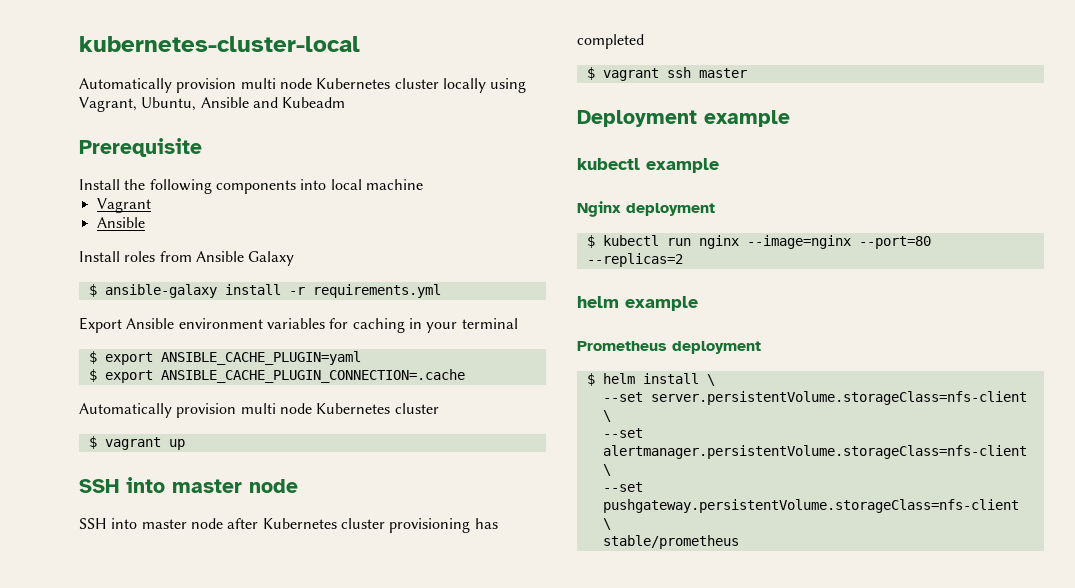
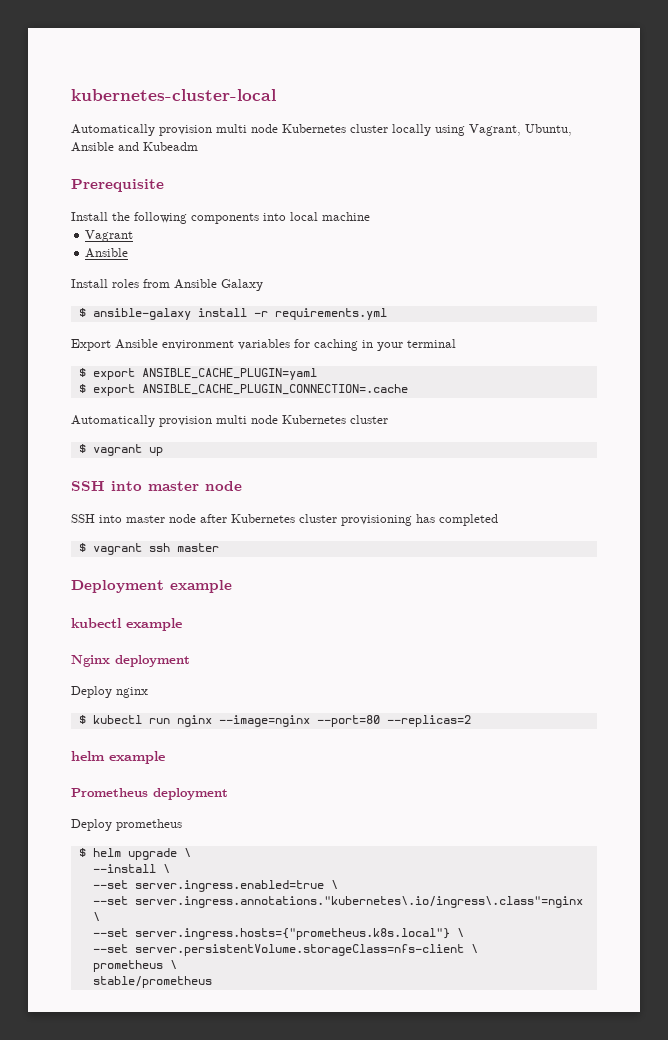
(715, 209) none -> [71,686,148,698] // Deploy nginx
(761, 347) none -> [71,819,182,831] // Deploy prometheus
[642,373,699,384] install -> [127,848,191,860] [92,864,170,873] [92,880,338,892] [92,896,583,908] [92,912,100,921] [92,928,450,940] upgrade \ // --install \ // --set server.ingress.enabled=true \ // --set server.ingress.annotations."kubernetes\.io/ingress\.class"=nginx \ // --set server.ingress.hosts={"prometheus.k8s.local"}
[602,428,643,438] [602,445,1027,459] [602,464,611,476] [602,482,643,492] [602,499,1019,513] --set alertmanager.persistentVolume.storageClass=nfs-client \ // --set pushgateway.persistentVolume.storageClass=nfs-client -> [92,960,163,972] prometheus

